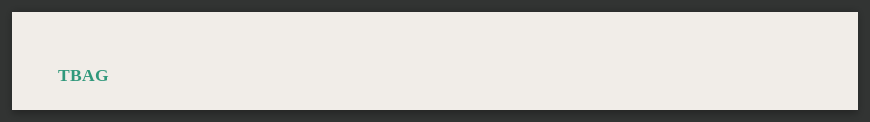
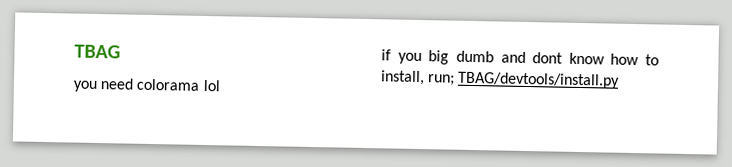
(109, 75) none -> [73,78,221,92] [381,49,659,66] [380,70,621,89] // you need colorama lol // if you big dumb and dont know how to install, run; TBAG/devtools/install.py

